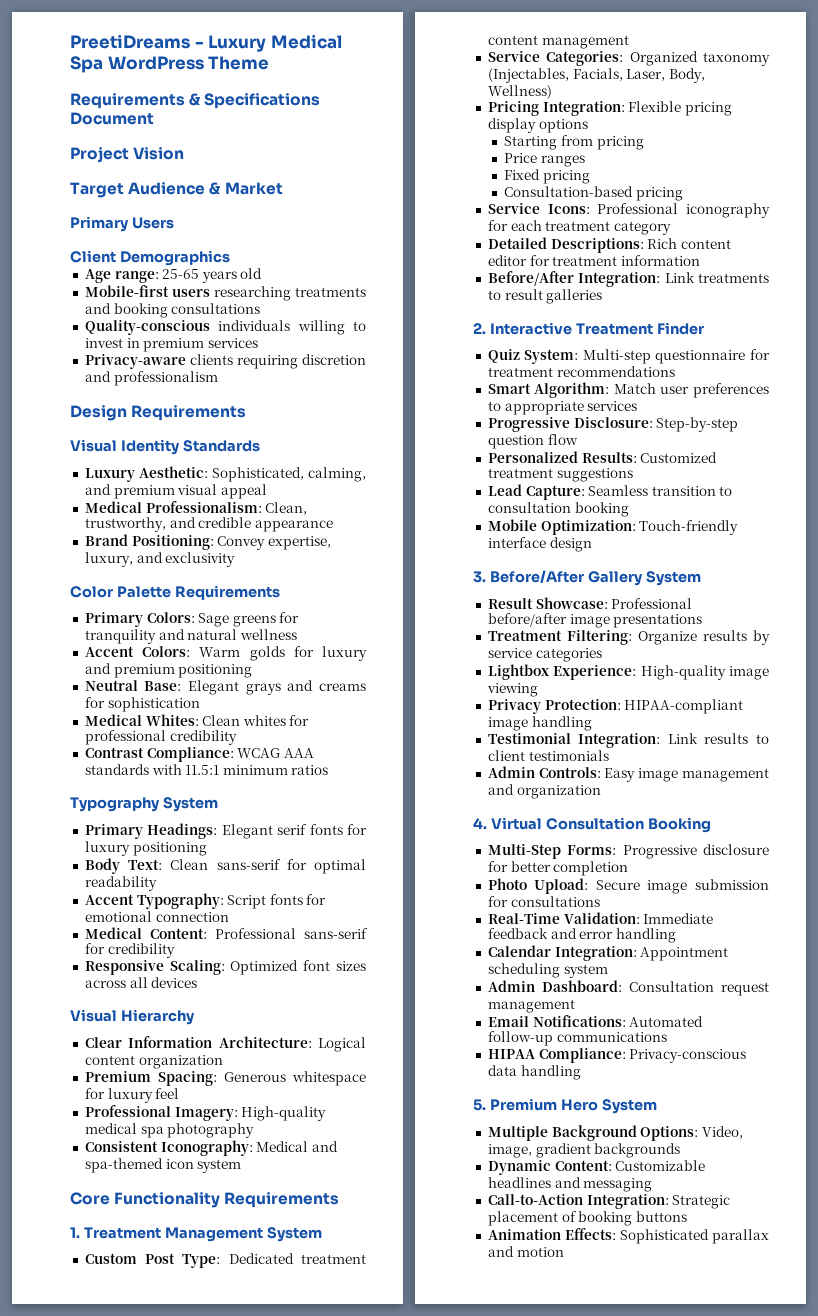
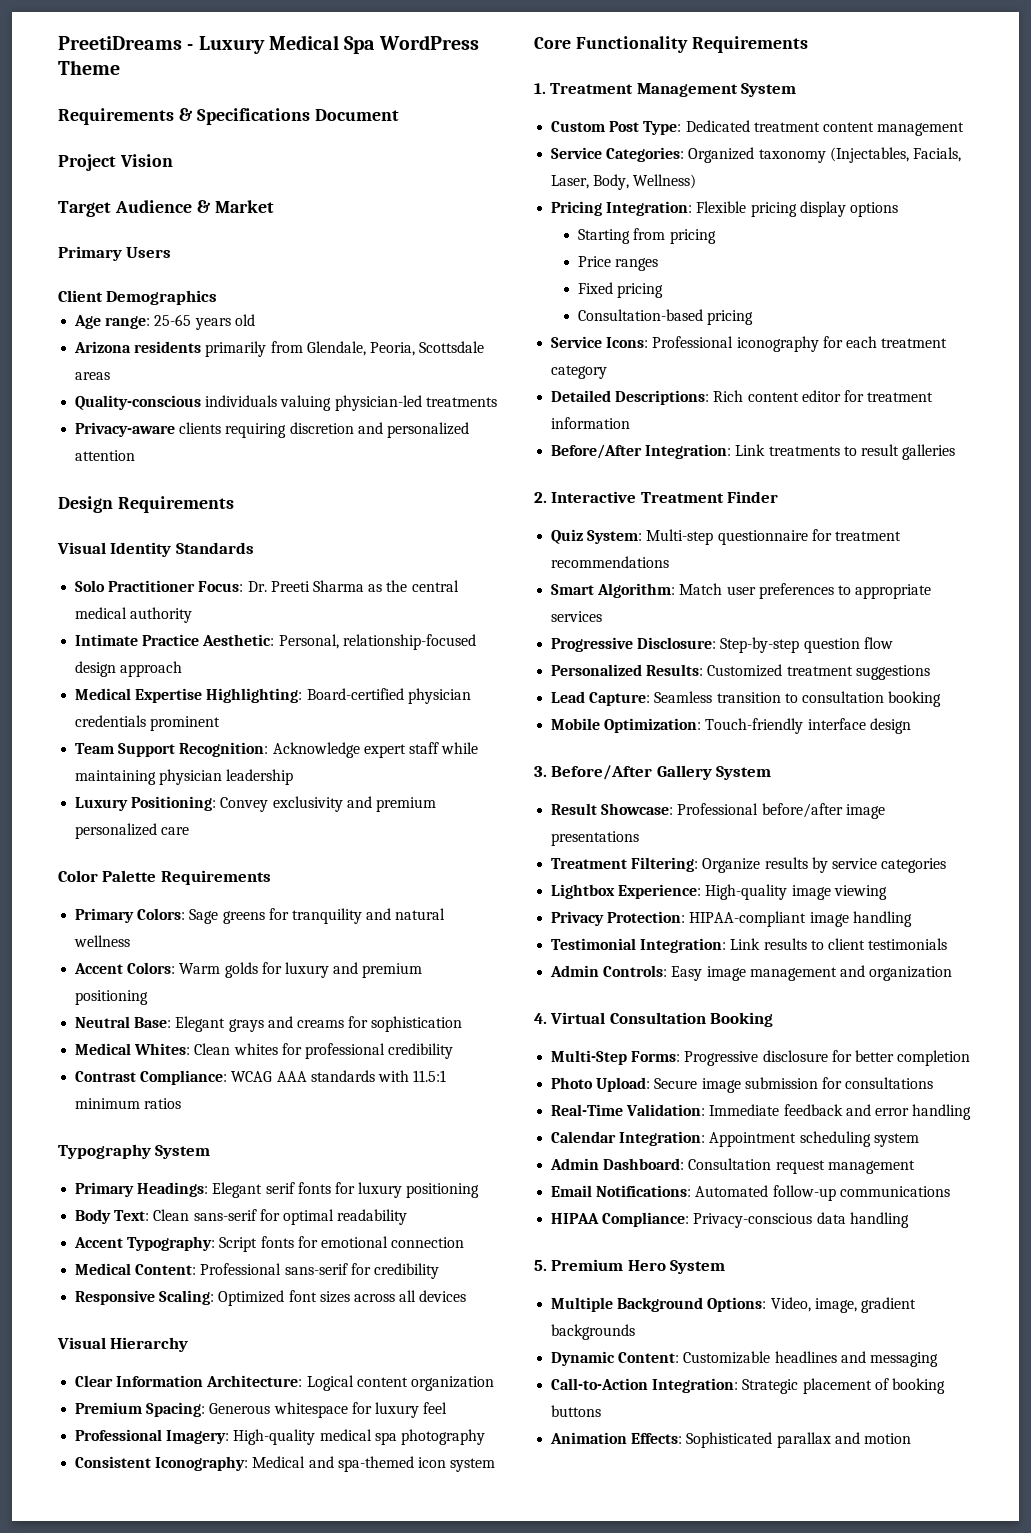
[84,285,366,301] [84,303,261,318] [84,320,366,335] [84,338,258,352] Mobile-first users researching treatments and booking consultations // Quality-conscious individuals willing to invest in premium services -> [74,341,485,357] [75,372,111,380] [75,395,497,411] Arizona residents primarily from Glendale, Peoria, Scottsdale areas // Quality-conscious individuals valuing physician-led treatments
[113,371,218,386] professionalism -> [386,422,469,438] [75,450,136,461] personalized attention
[84,466,366,482] [84,484,267,499] [84,501,308,515] [84,517,333,532] [84,534,331,550] [84,552,236,567] Luxury Aesthetic: Sophisticated, calming, and premium visual appeal // Medical Professionalism: Clean, trustworthy, and credible appearance // Brand Positioning: Convey expertise, luxury, and exclusivity -> [75,580,459,592] [75,607,193,623] [75,634,476,650] [75,661,183,677] [75,688,471,704] [75,715,221,731] [75,742,479,758] [75,769,294,785] [75,796,436,812] [75,823,190,839] Solo Practitioner Focus: Dr. Preeti Sharma as the central medical authority // Intimate Practice Aesthetic: Personal, relationship-focused design approach // Medical Expertise Highlighting: Board-certified physician credentials prominent // Team Support Recognition: Acknowledge expert staff while maintaining physician leadership // Luxury Positioning: Convey exclusivity and premium personalized care

